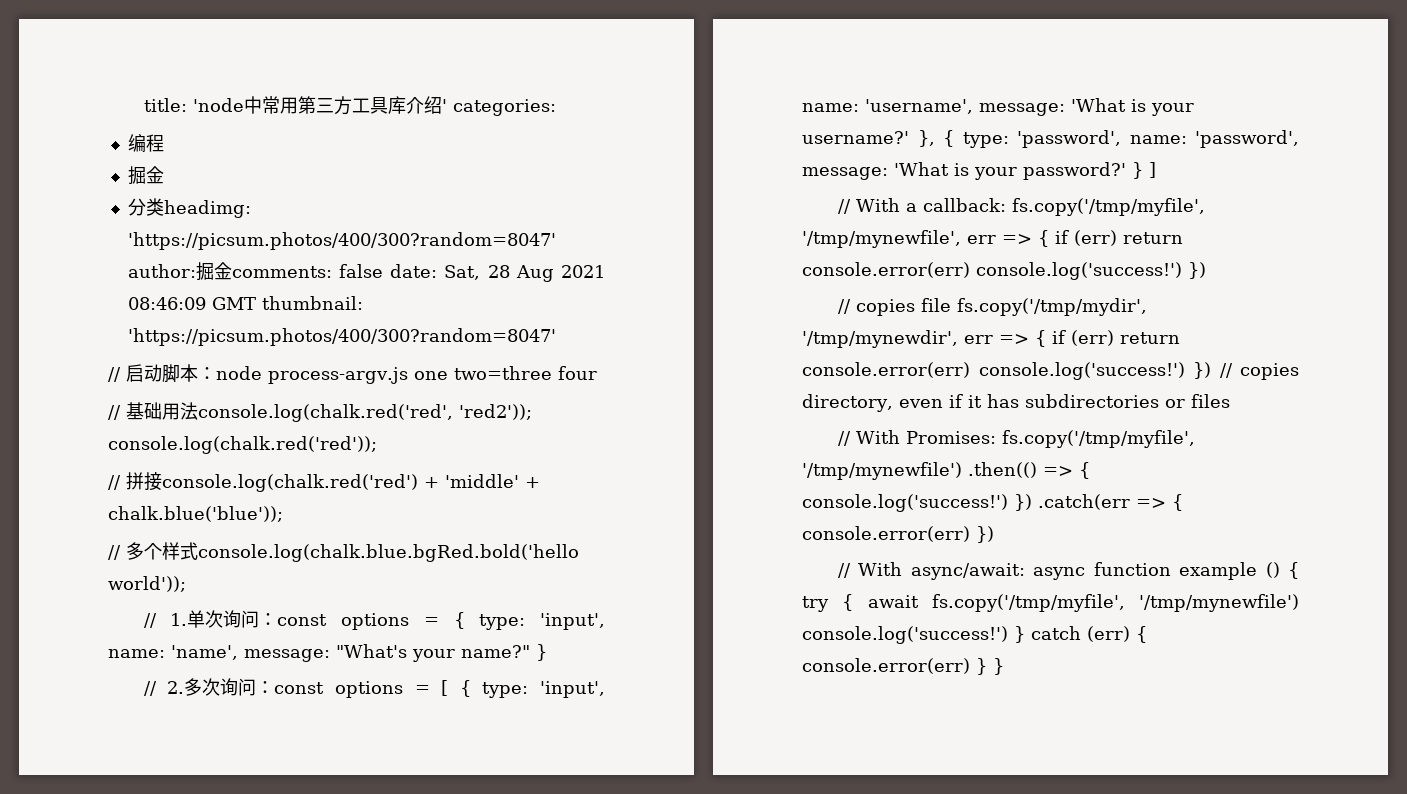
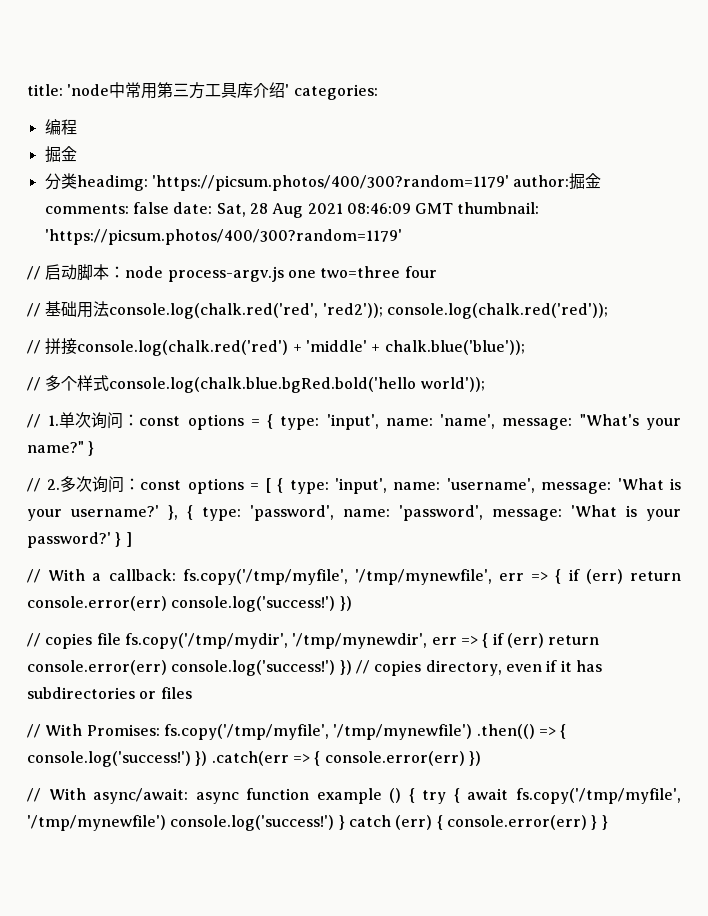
[127,232,556,250] 'https://picsum.photos/400/300?random=8047' -> [151,175,509,191] 'https://picsum.photos/400/300?random=1179'
[127,328,556,346] 'https://picsum.photos/400/300?random=8047' -> [44,229,402,245] 'https://picsum.photos/400/300?random=1179'

